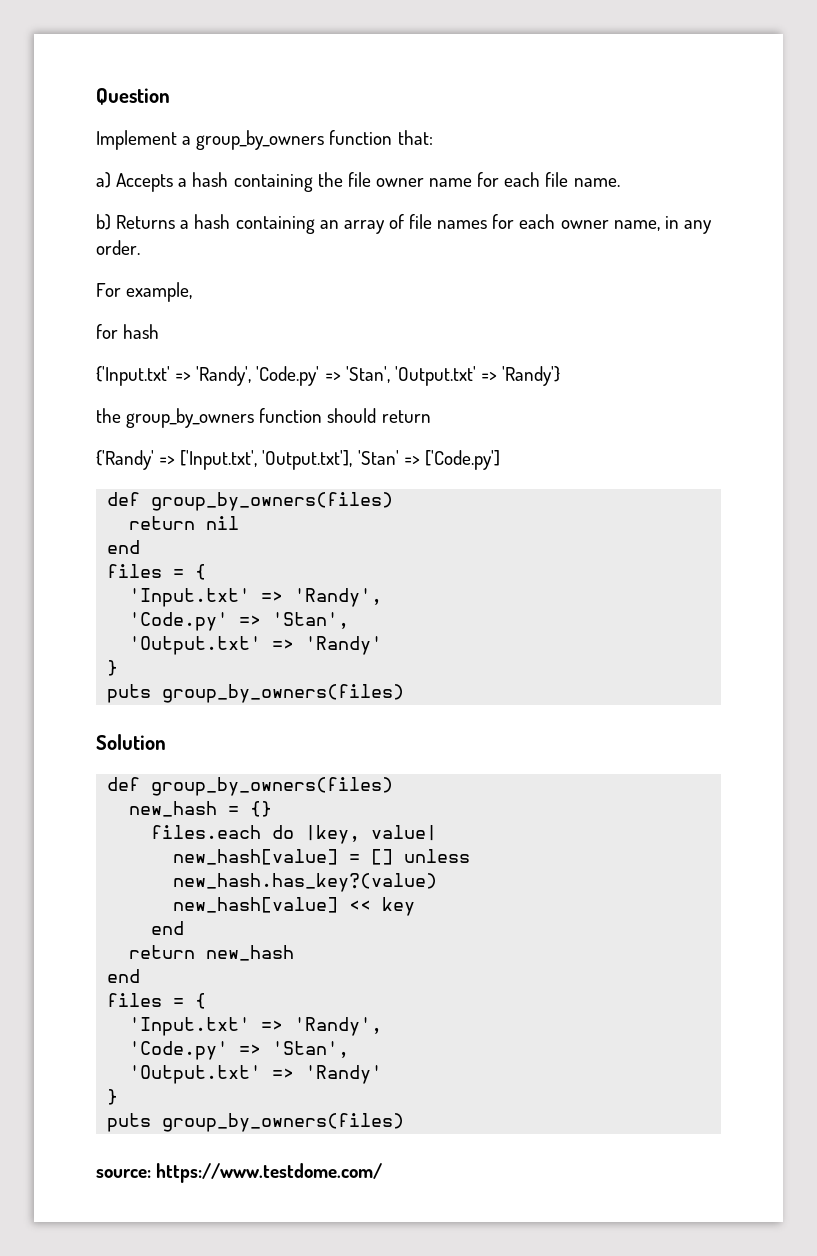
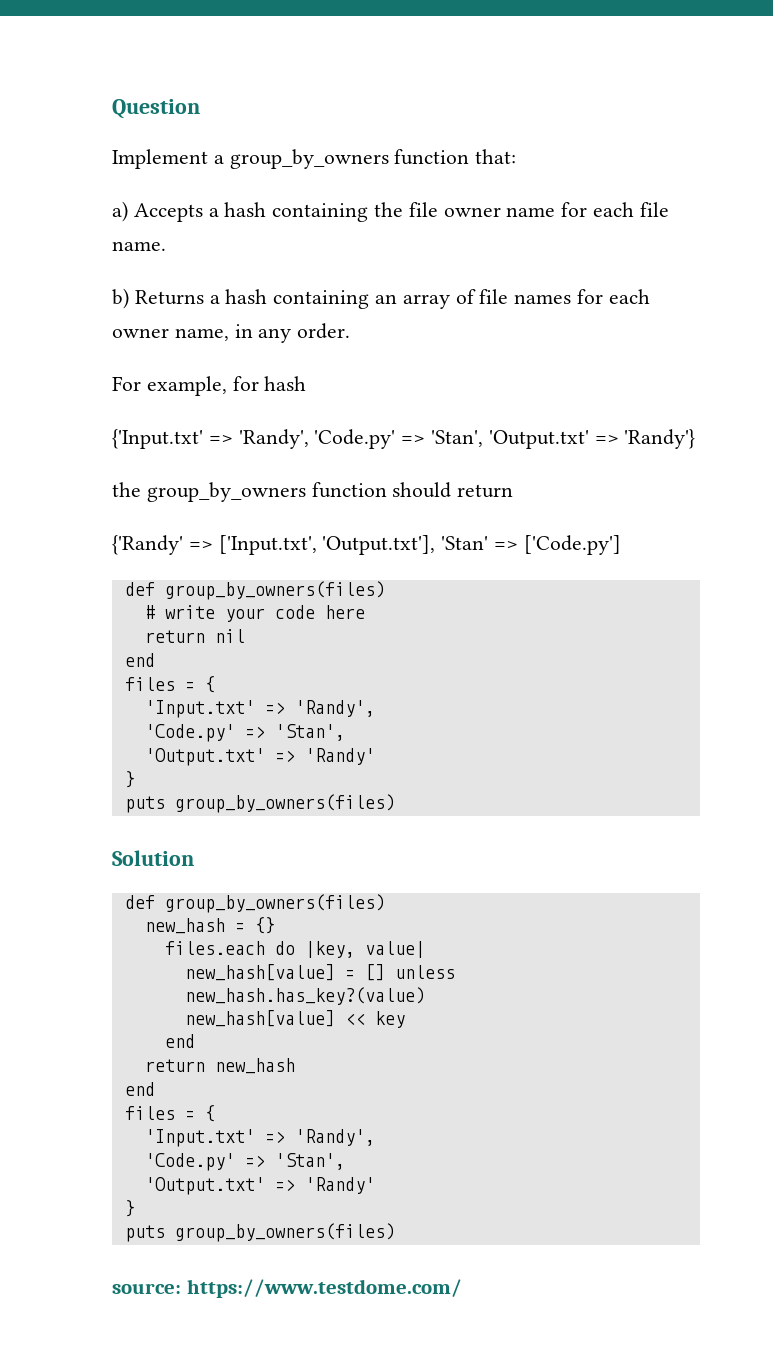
(193, 292) // -> (227, 386) none
(394, 501) none -> [144,605,365,622] // # write your code here

